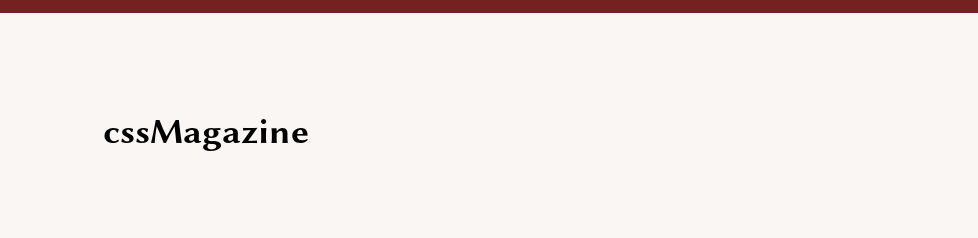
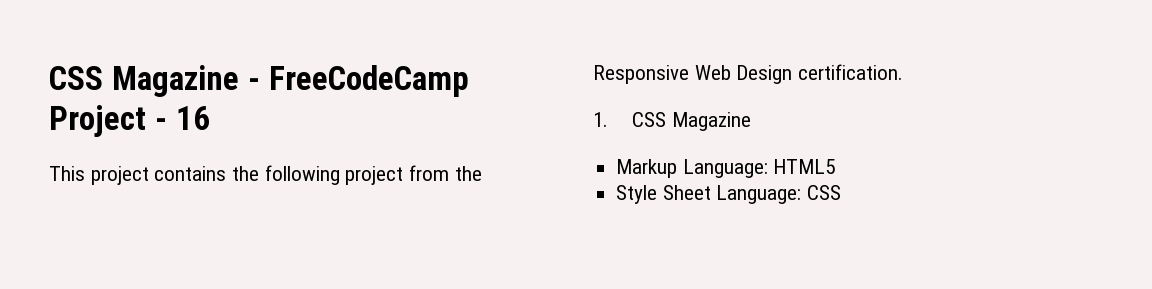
[103,119,309,151] cssMagazine -> [49,65,469,97] [49,105,210,137] [49,165,482,185] [593,64,904,84] [593,112,751,131] [616,159,836,178] [616,185,842,204] CSS Magazine - FreeCodeCamp Project - 16 // This project contains the following project from the Responsive Web Design certification. // 1. CSS Magazine // Markup Language: HTML5 // Style Sheet Language: CSS

